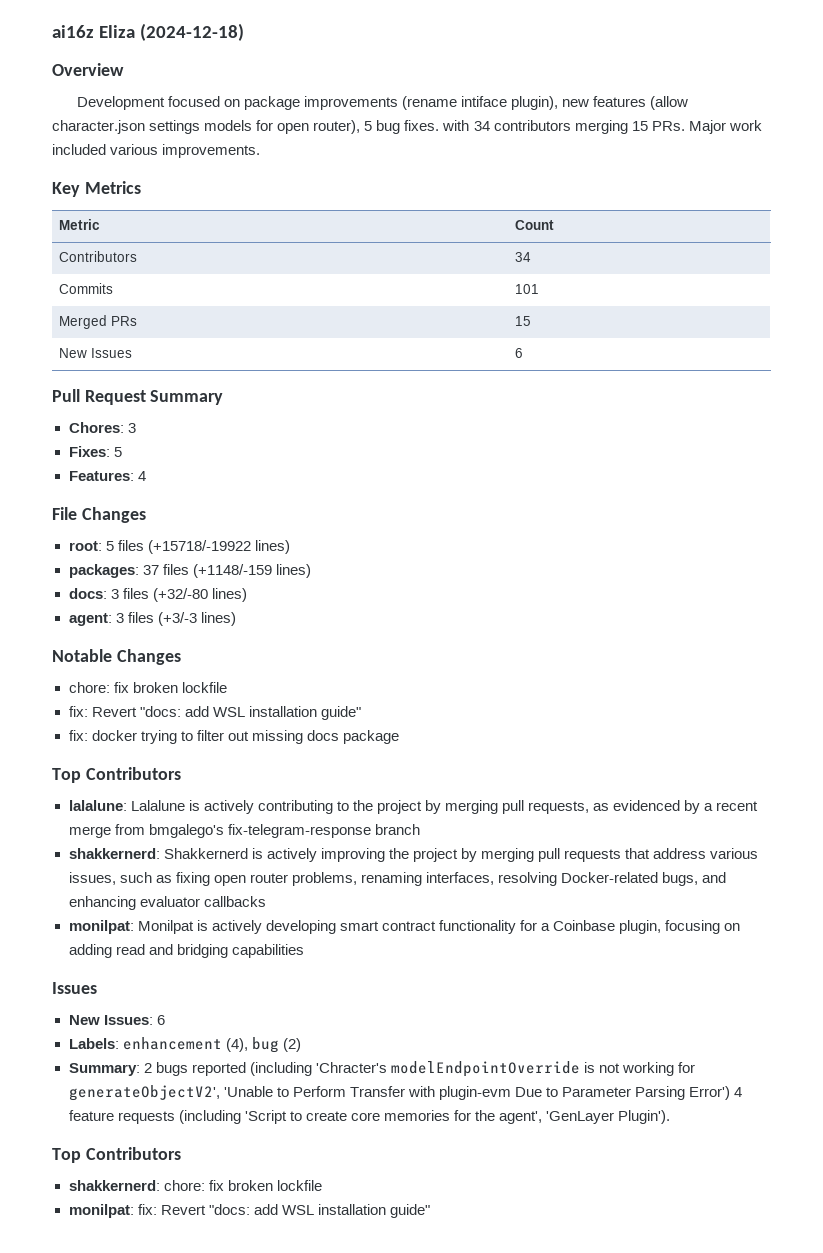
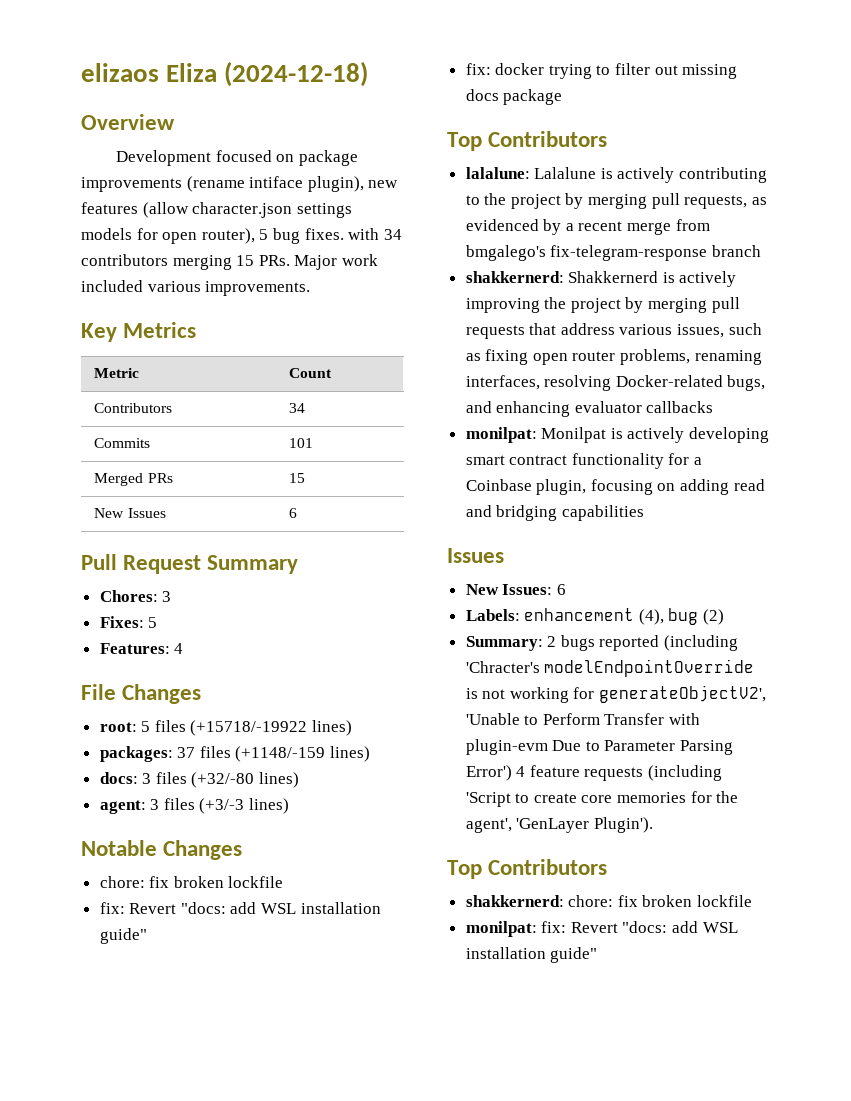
[52,25,94,38] ai16z -> [81,63,159,82] elizaos

